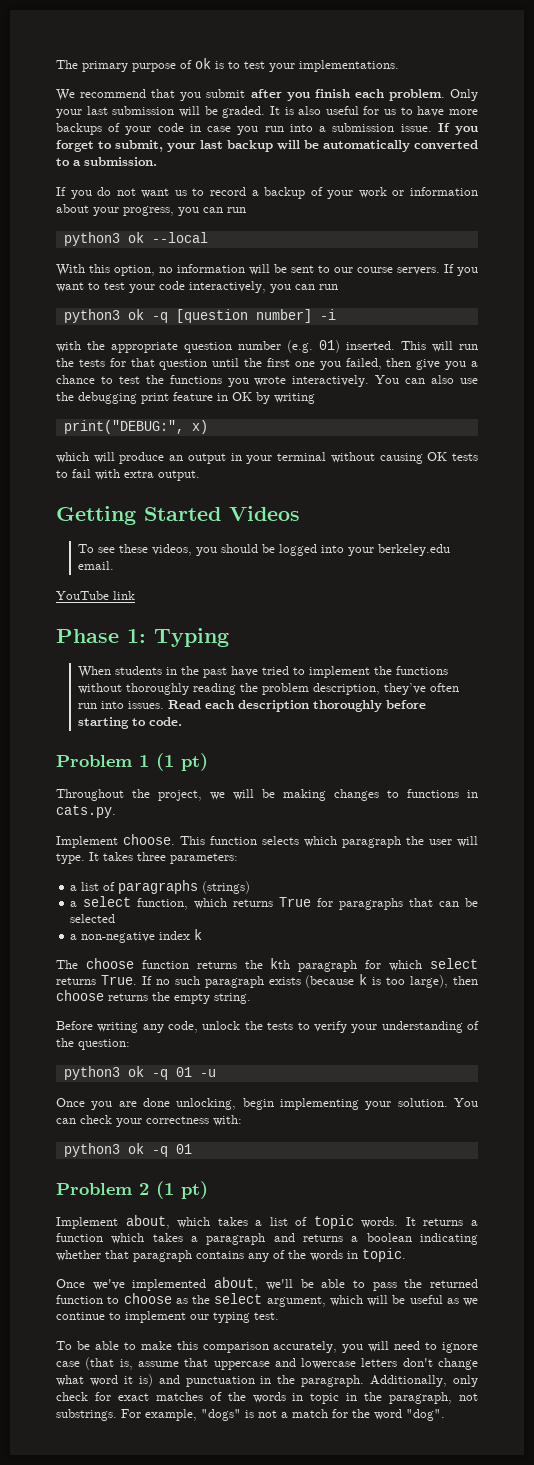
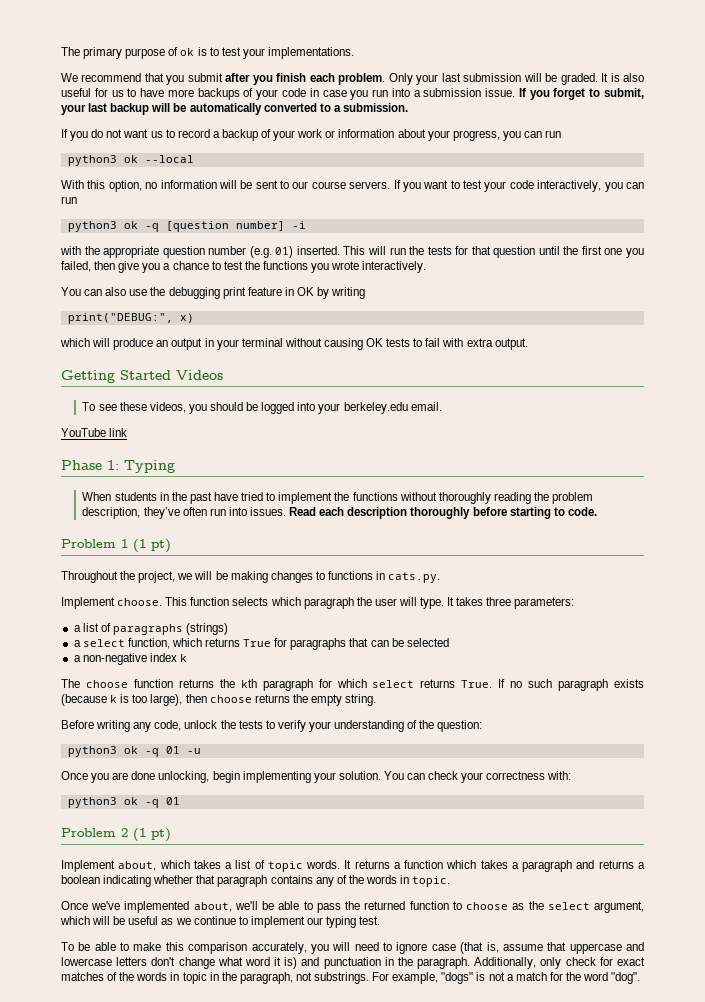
(370, 381) none -> (427, 267) //

